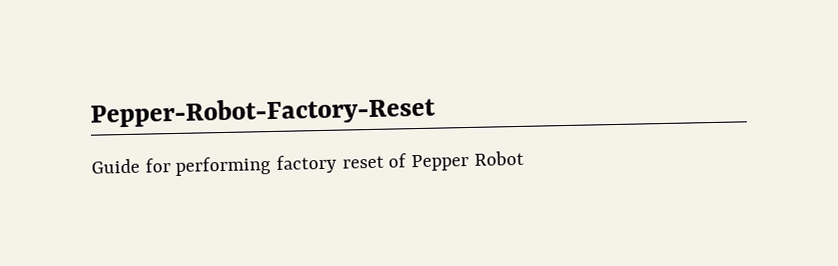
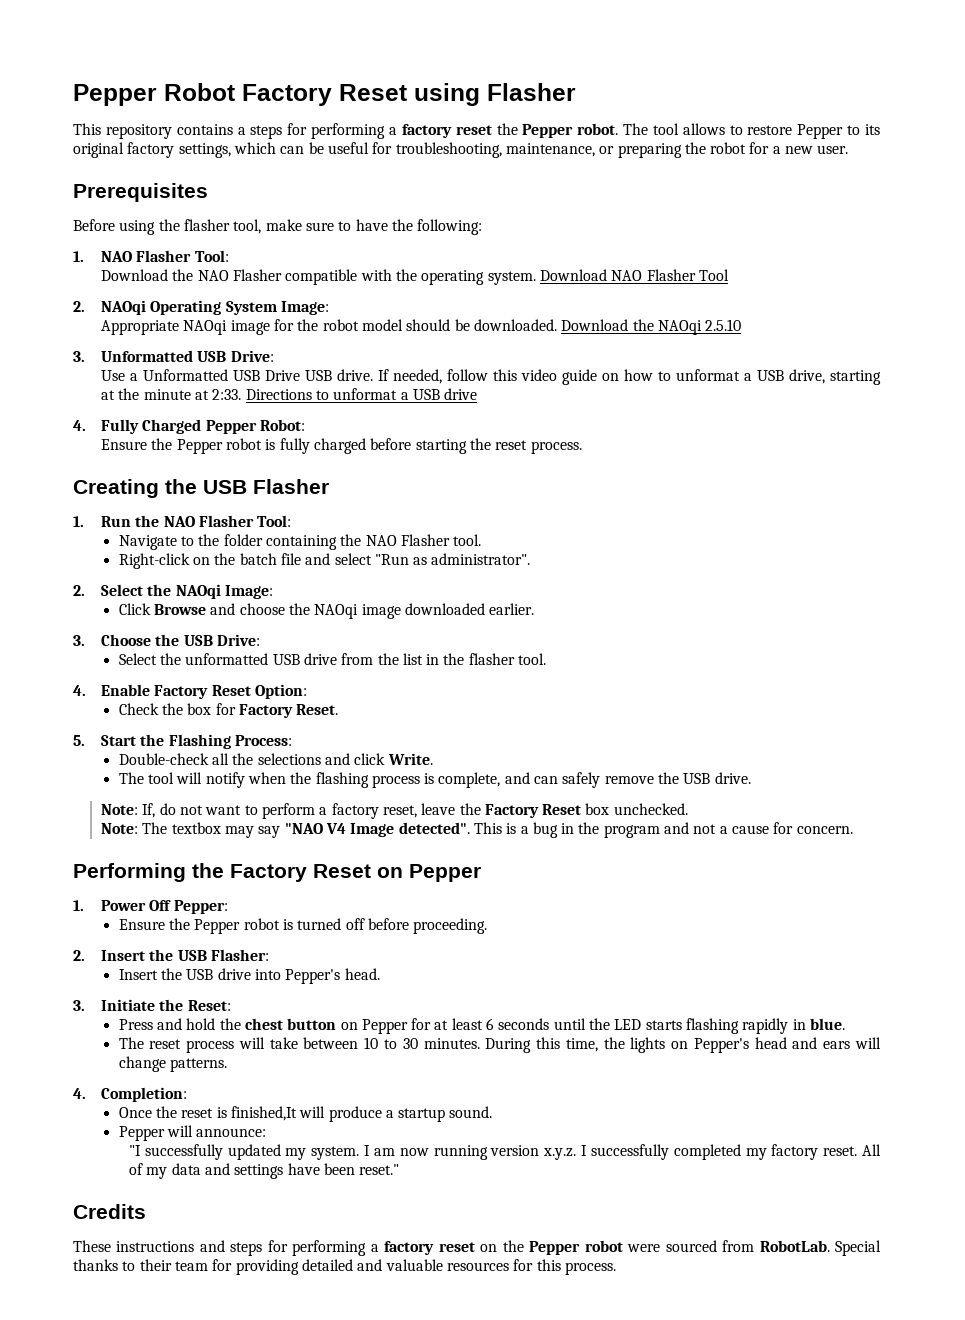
[90,95,436,128] [91,150,524,176] Pepper-Robot-Factory-Reset // Guide for performing factory reset of Pepper Robot -> [73,83,576,106] [73,123,881,139] [73,142,849,158] [73,183,208,202] [73,219,483,235] [73,250,229,262] [100,269,729,285] [73,300,329,315] [100,319,742,335] [73,350,274,362] [100,369,881,385] [100,388,478,400] [73,419,305,434] [100,438,582,454] [73,479,329,498] [73,515,292,527] [118,534,482,550] [118,553,531,569] [73,584,273,599] [118,603,535,619] [73,634,260,646] [118,653,547,665] [73,684,307,699] [118,703,339,718] [73,734,292,749] [118,753,433,765] [118,772,751,788] [100,803,688,819] [100,822,853,838] [73,863,481,882] [73,900,228,914] [118,918,488,934] [73,949,269,961] [118,968,380,984] [73,999,231,1011] [118,1018,845,1034] [118,1037,881,1053] [118,1056,227,1072] [73,1087,187,1102] [118,1106,493,1122] [118,1125,267,1141] [128,1144,881,1160] [128,1163,400,1179] [73,1204,146,1219] [73,1240,882,1256] [73,1259,616,1275] Pepper Robot Factory Reset using Flasher // This repository contains a steps for performing a factory reset the Pepper robot. The tool allows to restore Pepper to its original factory settings, which can be useful for troubleshooting, maintenance, or preparing the robot for a new user. // Prerequisites // Before using the flasher tool, make sure to have the following: // 1. NAO Flasher Tool: // Download the NAO Flasher compatible with the operating system. Download NAO Flasher Tool // 2. NAOqi Operating System Image: // Appropriate NAOqi image for the robot model should be downloaded. Download the NAOqi 2.5.10 // 3. Unformatted USB Drive: // Use a Unformatted USB Drive USB drive. If needed, follow this video guide on how to unformat a USB drive, starting at the minute at 2:33. Directions to unformat a USB drive // 4. Fully Charged Pepper Robot: // Ensure the Pepper robot is fully charged before starting the reset process. // Creating the USB Flasher // 1. Run the NAO Flasher Tool: // Navigate to the folder containing the NAO Flasher tool. // Right-click on the batch file and select "Run as administrator". // 2. Select the NAOqi Image: // Click Browse and choose the NAOqi image downloaded earlier. // 3. Choose the USB Drive: // Select the unformatted USB drive from the list in the flasher tool. // 4. Enable Factory Reset Option: // Check the box for Factory Reset. // 5. Start the Flashing Process: // Double-check all the selections and click Write. // The tool will notify when the flashing process is complete, and can safely remove the USB drive. // Note: If, do not want to perform a factory reset, leave the Factory Reset box unchecked. // Note: The textbox may say "NAO V4 Image detected". This is a bug in the program and not a cause for concern. // Performing the Factory Reset on Pepper // 1. Power Off Pepper: // Ensure the Pepper robot is turned off before proceeding. // 2. Insert the USB Flasher: // Insert the USB drive into Pepper's head. // 3. Initiate the Reset: // Press and hold the chest button on Pepper for at least 6 seconds until the LED starts flashing rapidly in blue. // The reset process will take between 10 to 30 minutes. During this time, the lights on Pepper's head and ears will change patterns. // 4. Completion: // Once the reset is finished,It will produce a startup sound. // Pepper will announce: // "I successfully updated my system. I am now running version x.y.z. I successfully completed my factory reset. All of my data and settings have been reset." // Credits // These instructions and steps for performing a factory reset on the Pepper robot were sourced from RobotLab. Special thanks to their team for providing detailed and valuable resources for this process.

